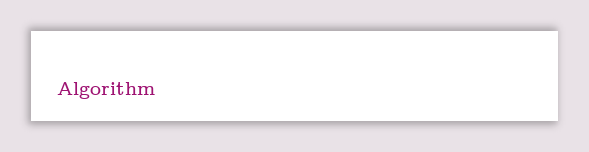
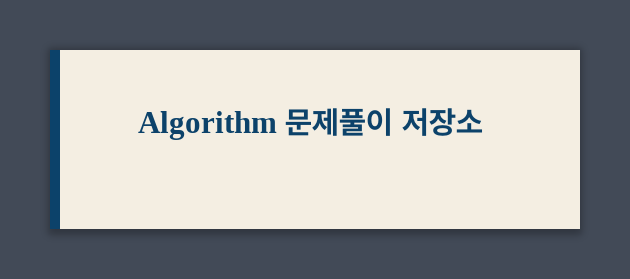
(155, 90) none -> [285,108,483,136] 문제풀이 저장소

